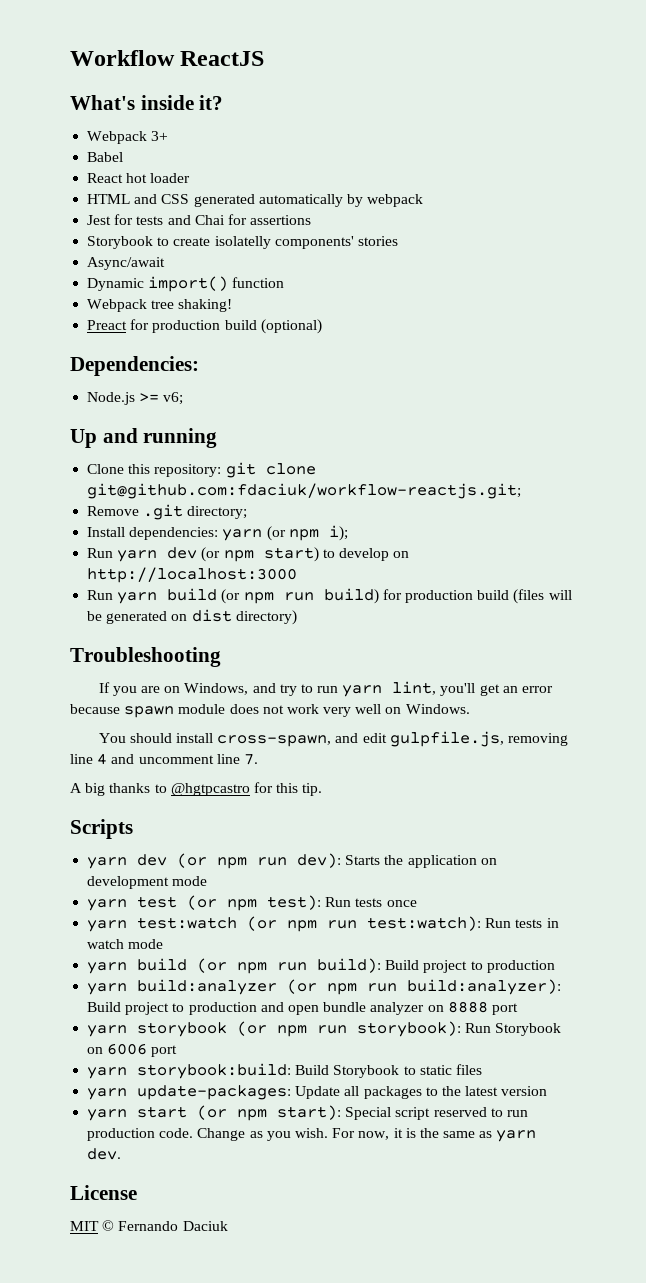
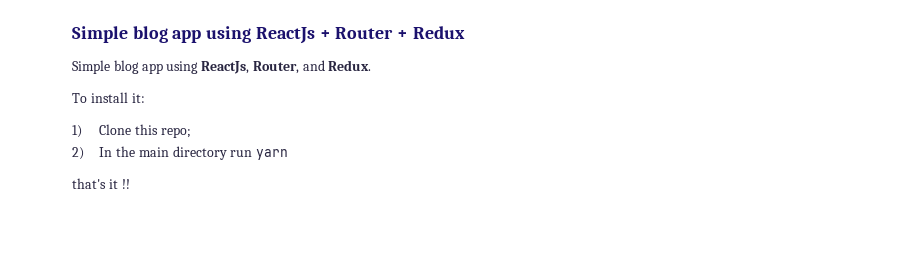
[70,50,265,66] [70,95,224,110] [87,131,169,144] [87,152,124,162] [87,173,191,183] [87,194,424,207] [87,214,312,225] [87,236,398,249] [87,257,166,270] [87,276,285,292] [87,299,233,312] [87,319,322,334] [70,356,199,376] [87,392,184,405] [70,428,218,448] [87,462,316,478] [87,483,522,499] [87,504,248,520] [87,525,348,541] [87,547,410,562] [87,567,298,583] [87,588,572,604] [87,609,297,625] [70,647,221,667] [98,681,554,697] [70,704,470,718] [98,731,568,747] [70,753,258,765] [70,782,323,796] [70,819,133,839] [87,853,497,869] [87,876,208,889] [87,895,417,911] [87,916,559,932] [87,939,164,949] [87,958,555,974] [87,979,562,995] [87,1001,518,1015] [87,1021,562,1037] [87,1043,178,1057] [87,1063,482,1079] [87,1085,548,1100] [87,1105,528,1121] [87,1128,537,1142] [87,1148,122,1160] [70,1185,137,1200] [70,1220,228,1231] Workflow ReactJS // What's inside it? // Webpack 3+ // Babel // React hot loader // HTML and CSS generated automatically by webpack // Jest for tests and Chai for assertions // Storybook to create isolatelly components' stories // Async/await // Dynamic import() function // Webpack tree shaking! // Preact for production build (optional) // Dependencies: // Node.js >= v6; // Up and running // Clone this repository: git clone git@github.com:fdaciuk/workflow-reactjs.git; // Remove .git directory; // Install dependencies: yarn (or npm i); // Run yarn dev (or npm start) to develop on http://localhost:3000 // Run yarn build (or npm run build) for production build (files will be generated on dist directory) // Troubleshooting // If you are on Windows, and try to run yarn lint, you'll get an error because spawn module does not work very well on Windows. // You should install cross-spawn, and edit gulpfile.js, removing line 4 and uncomment line 7. // A big thanks to @hgtpcastro for this tip. // Scripts // yarn dev (or npm run dev): Starts the application on development mode // yarn test (or npm test): Run tests once // yarn test:watch (or npm run test:watch): Run tests in watch mode // yarn build (or npm run build): Build project to production // yarn build:analyzer (or npm run build:analyzer): Build project to production and open bundle analyzer on 8888 port // yarn storybook (or npm run storybook): Run Storybook on 6006 port // yarn storybook:build: Build Storybook to static files // yarn update-packages: Update all packages to the latest version // yarn start (or npm start): Special script reserved to run production code. Change as you wish. For now, it is the same as yarn dev. // License // MIT © Fernando Daciuk -> [72,26,465,44] [72,60,372,74] [72,92,145,103] [72,124,191,138] [72,146,289,160] [72,178,130,189] Simple blog app using ReactJs + Router + Redux // Simple blog app using ReactJs, Router, and Redux. // To install it: // 1) Clone this repo; // 2) In the main directory run yarn // that's it !!

